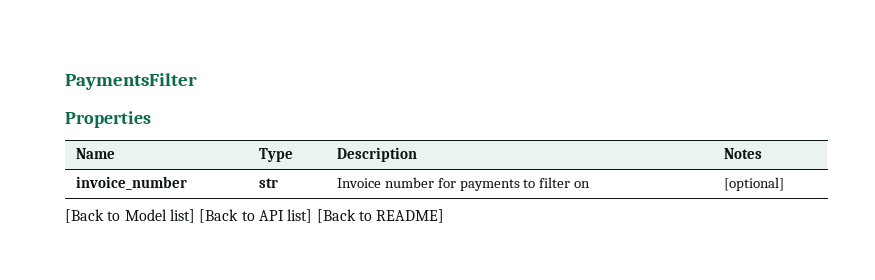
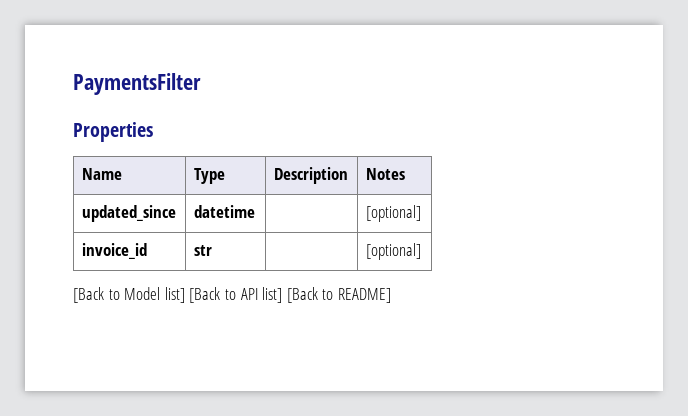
[75,176,187,190] [258,178,278,188] [336,177,591,191] invoice_number | str | Invoice number for payments to filter on -> [81,205,176,222] [193,205,255,218] [365,205,421,222] [81,243,147,259] [193,245,212,256] updated_since | datetime | | [optional] // invoice_id | str |

